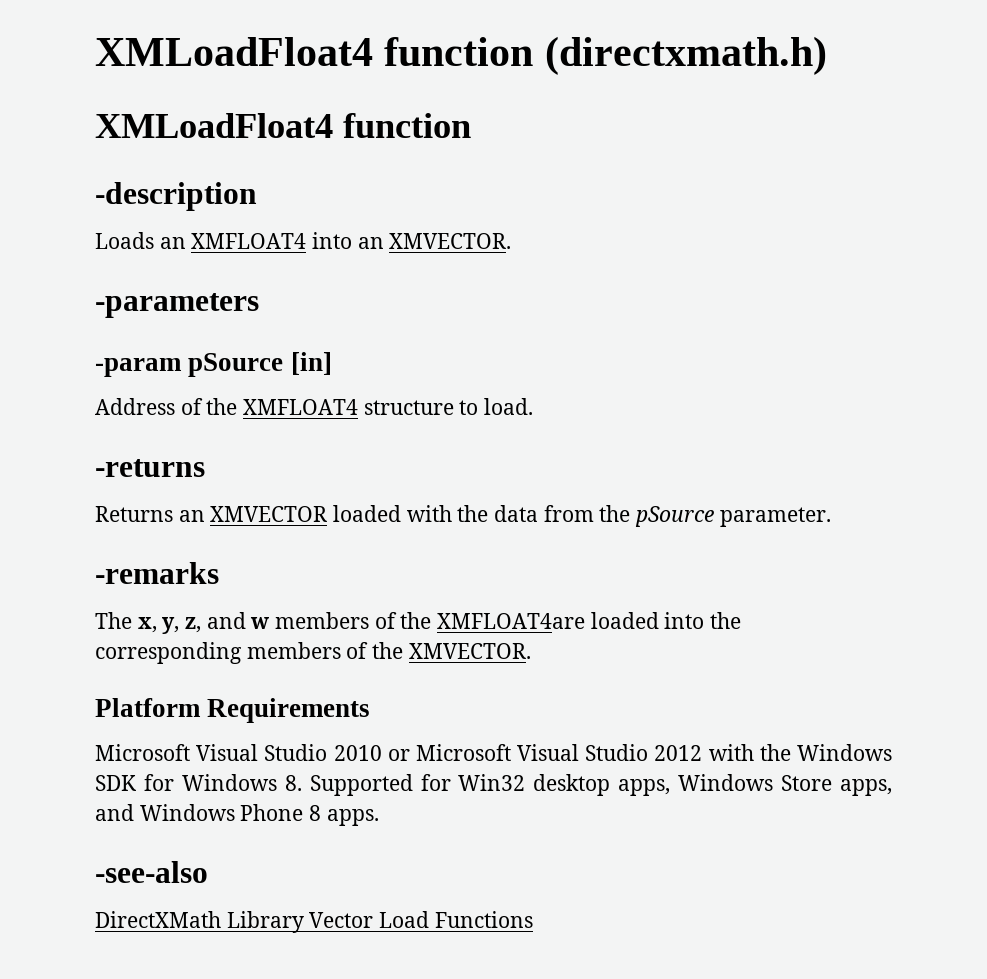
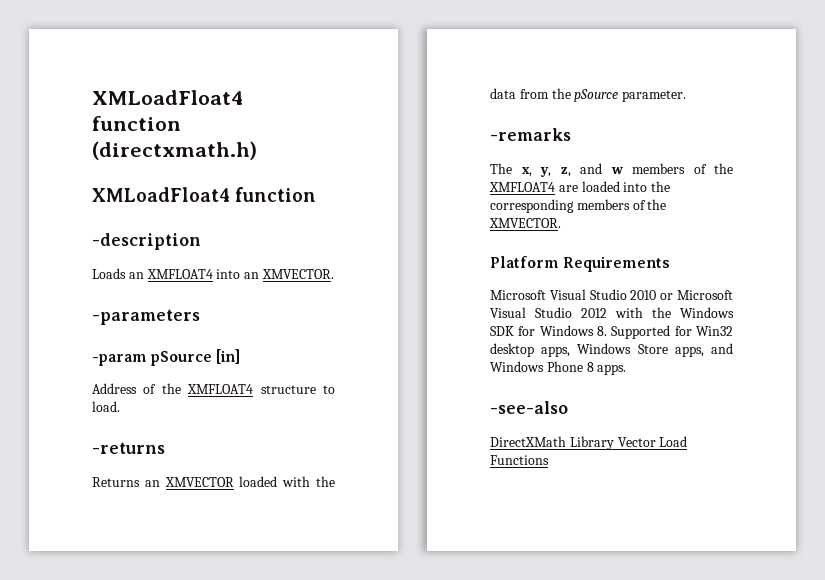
[437,613,586,629] XMFLOAT4are -> [489,182,578,192] XMFLOAT4 are

